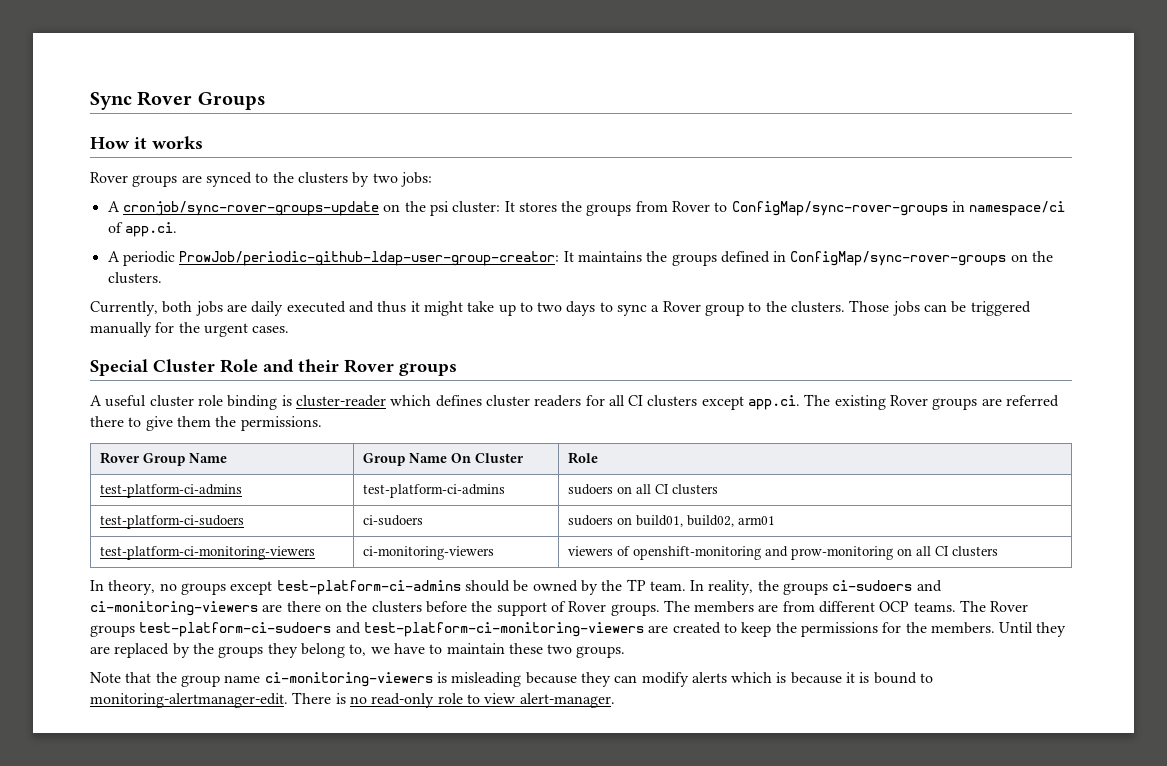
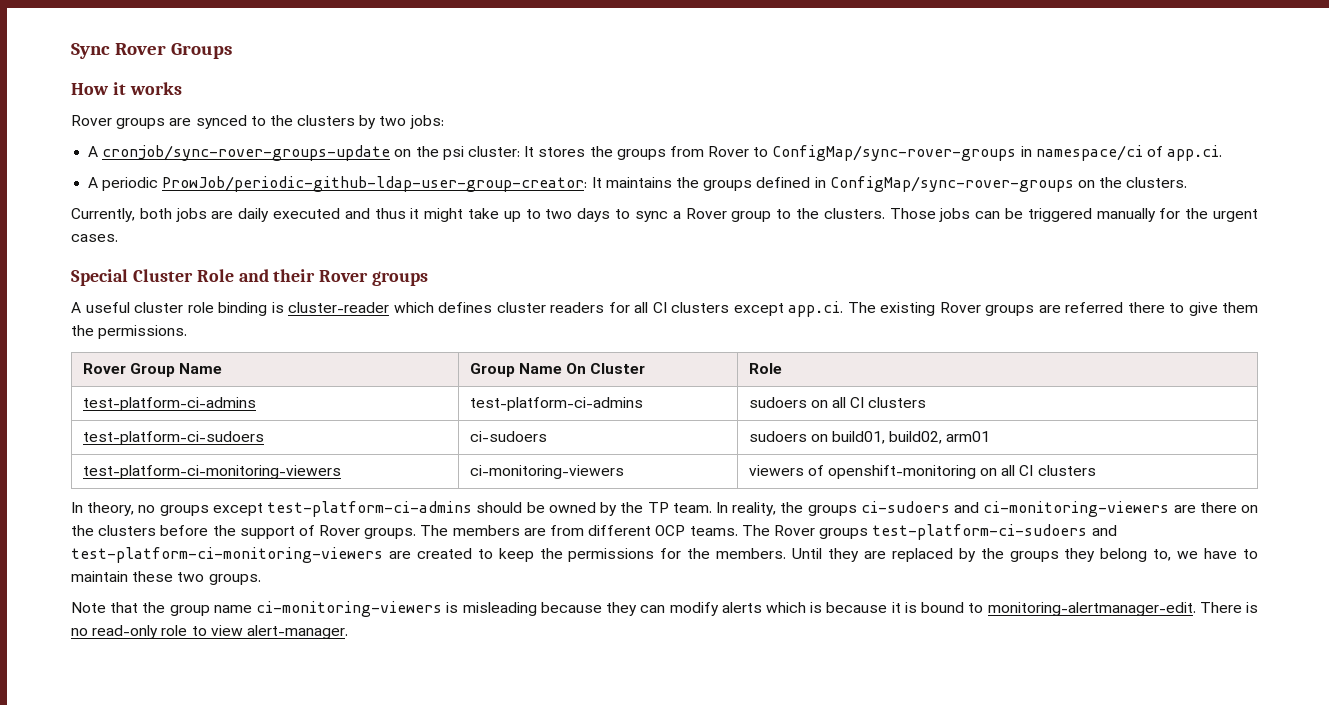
[765,546,894,560] and prow-monitoring -> (976, 472) none

